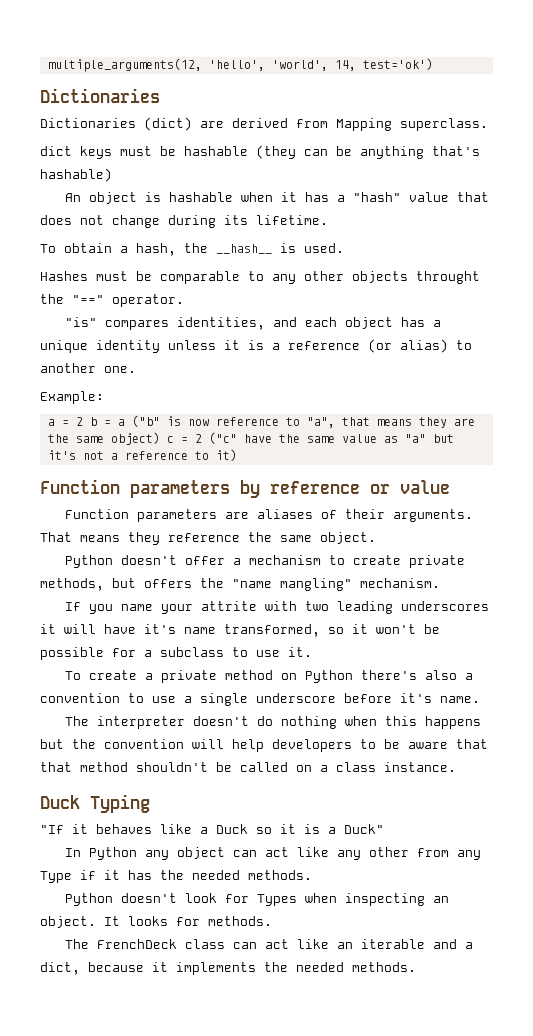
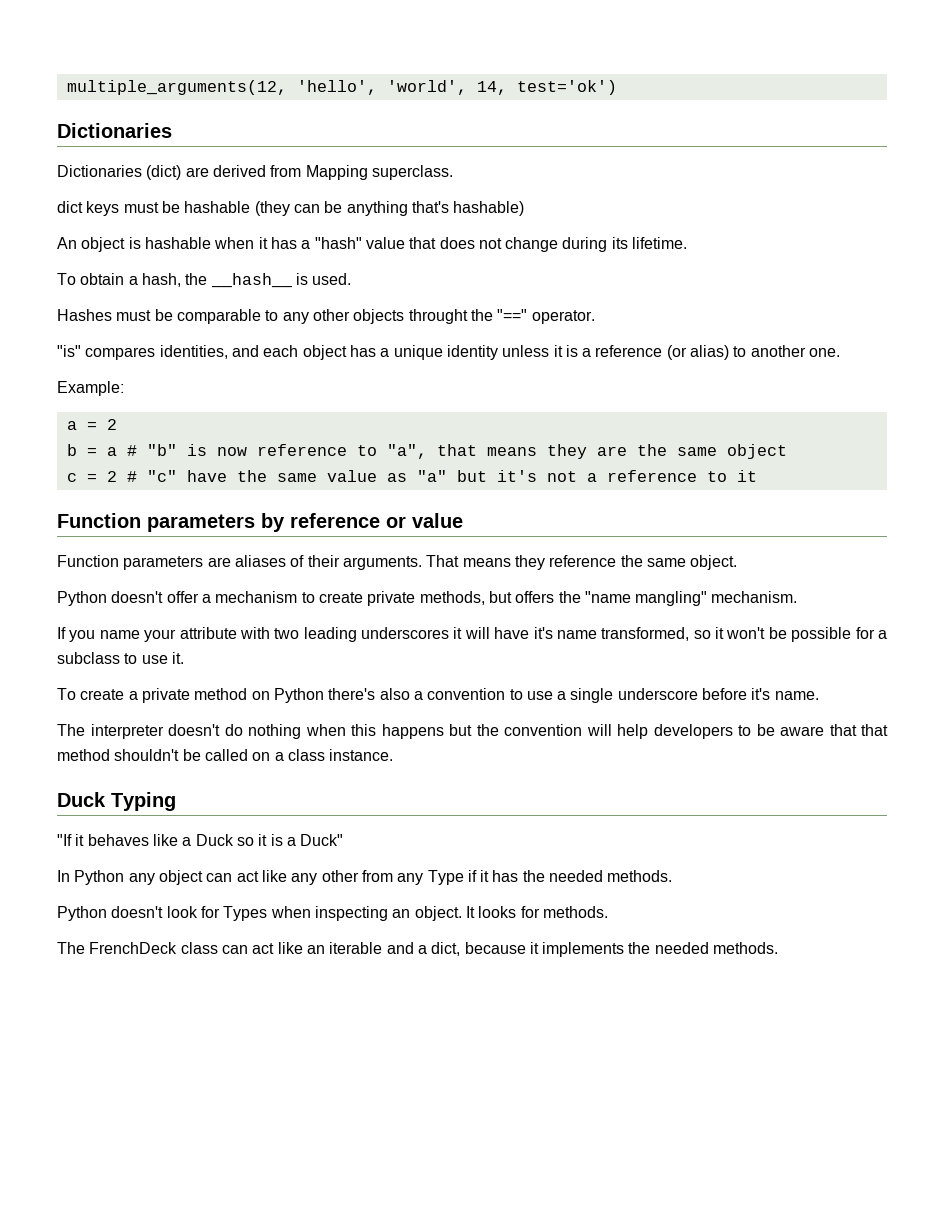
(83, 421) none -> (117, 424) //
[131,415,160,427] ("b" -> [126,444,177,456] # "b"
[110,432,160,445] object) -> [726,444,787,459] object //
[208,432,237,444] ("c" -> [126,470,177,482] # "c"
[215,449,237,461] it) -> [736,470,757,482] it
[200,601,257,611] attrite -> [179,627,237,639] attribute

